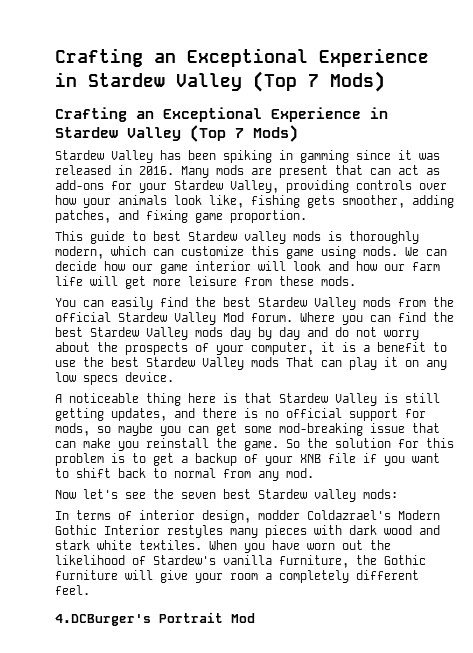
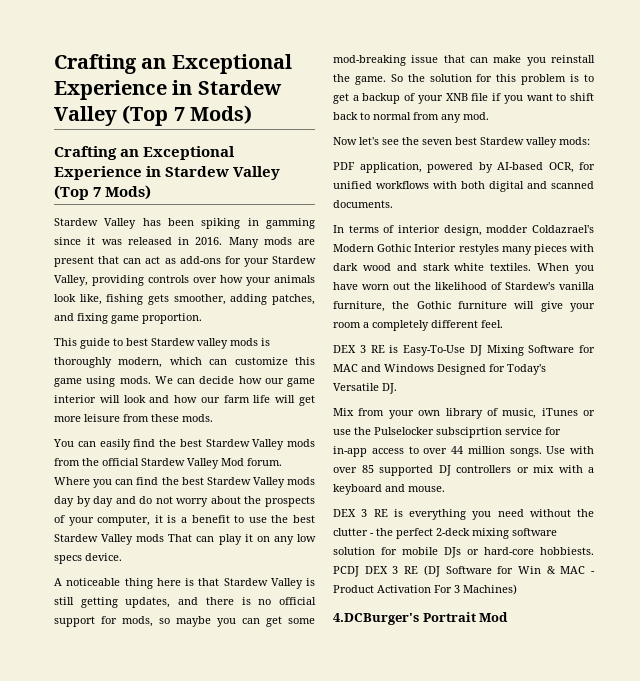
(398, 494) none -> [333,162,595,173] [333,181,594,192] [333,200,393,208] // PDF application, powered by AI-based OCR, for unified workflows with both digital and scanned documents.
(90, 590) none -> [333,345,595,356] [333,364,546,375] [333,383,397,394] [333,408,595,419] [333,427,561,438] [333,446,594,457] [333,465,594,476] [333,484,445,495] [333,509,594,520] [333,528,557,539] [333,547,594,558] [333,565,595,577] [333,584,517,595] // DEX 3 RE is Easy-To-Use DJ Mixing Software for MAC and Windows Designed for Today's Versatile DJ. // Mix from your own library of music, iTunes or use the Pulselocker subsciprtion service for in-app access to over 44 million songs. Use with over 85 supported DJ controllers or mix with a keyboard and mouse. // DEX 3 RE is everything you need without the clutter - the perfect 2-deck mixing software solution for mobile DJs or hard-core hobbiests. PCDJ DEX 3 RE (DJ Software for Win & MAC - Product Activation For 3 Machines)

